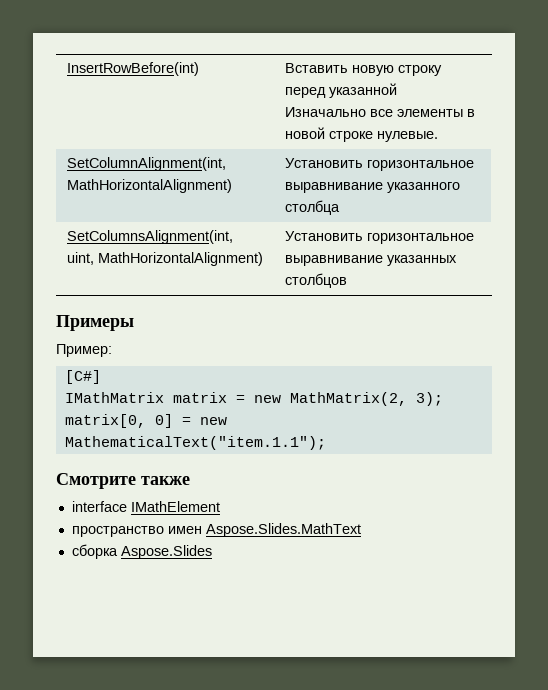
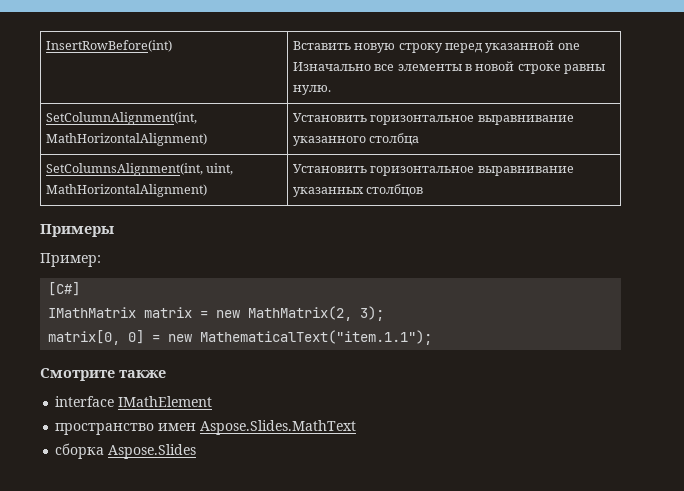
(398, 90) none -> [557,43,580,50] one
[377,131,439,142] нулевые. -> [563,64,605,74] [292,85,331,95] равны нулю.

